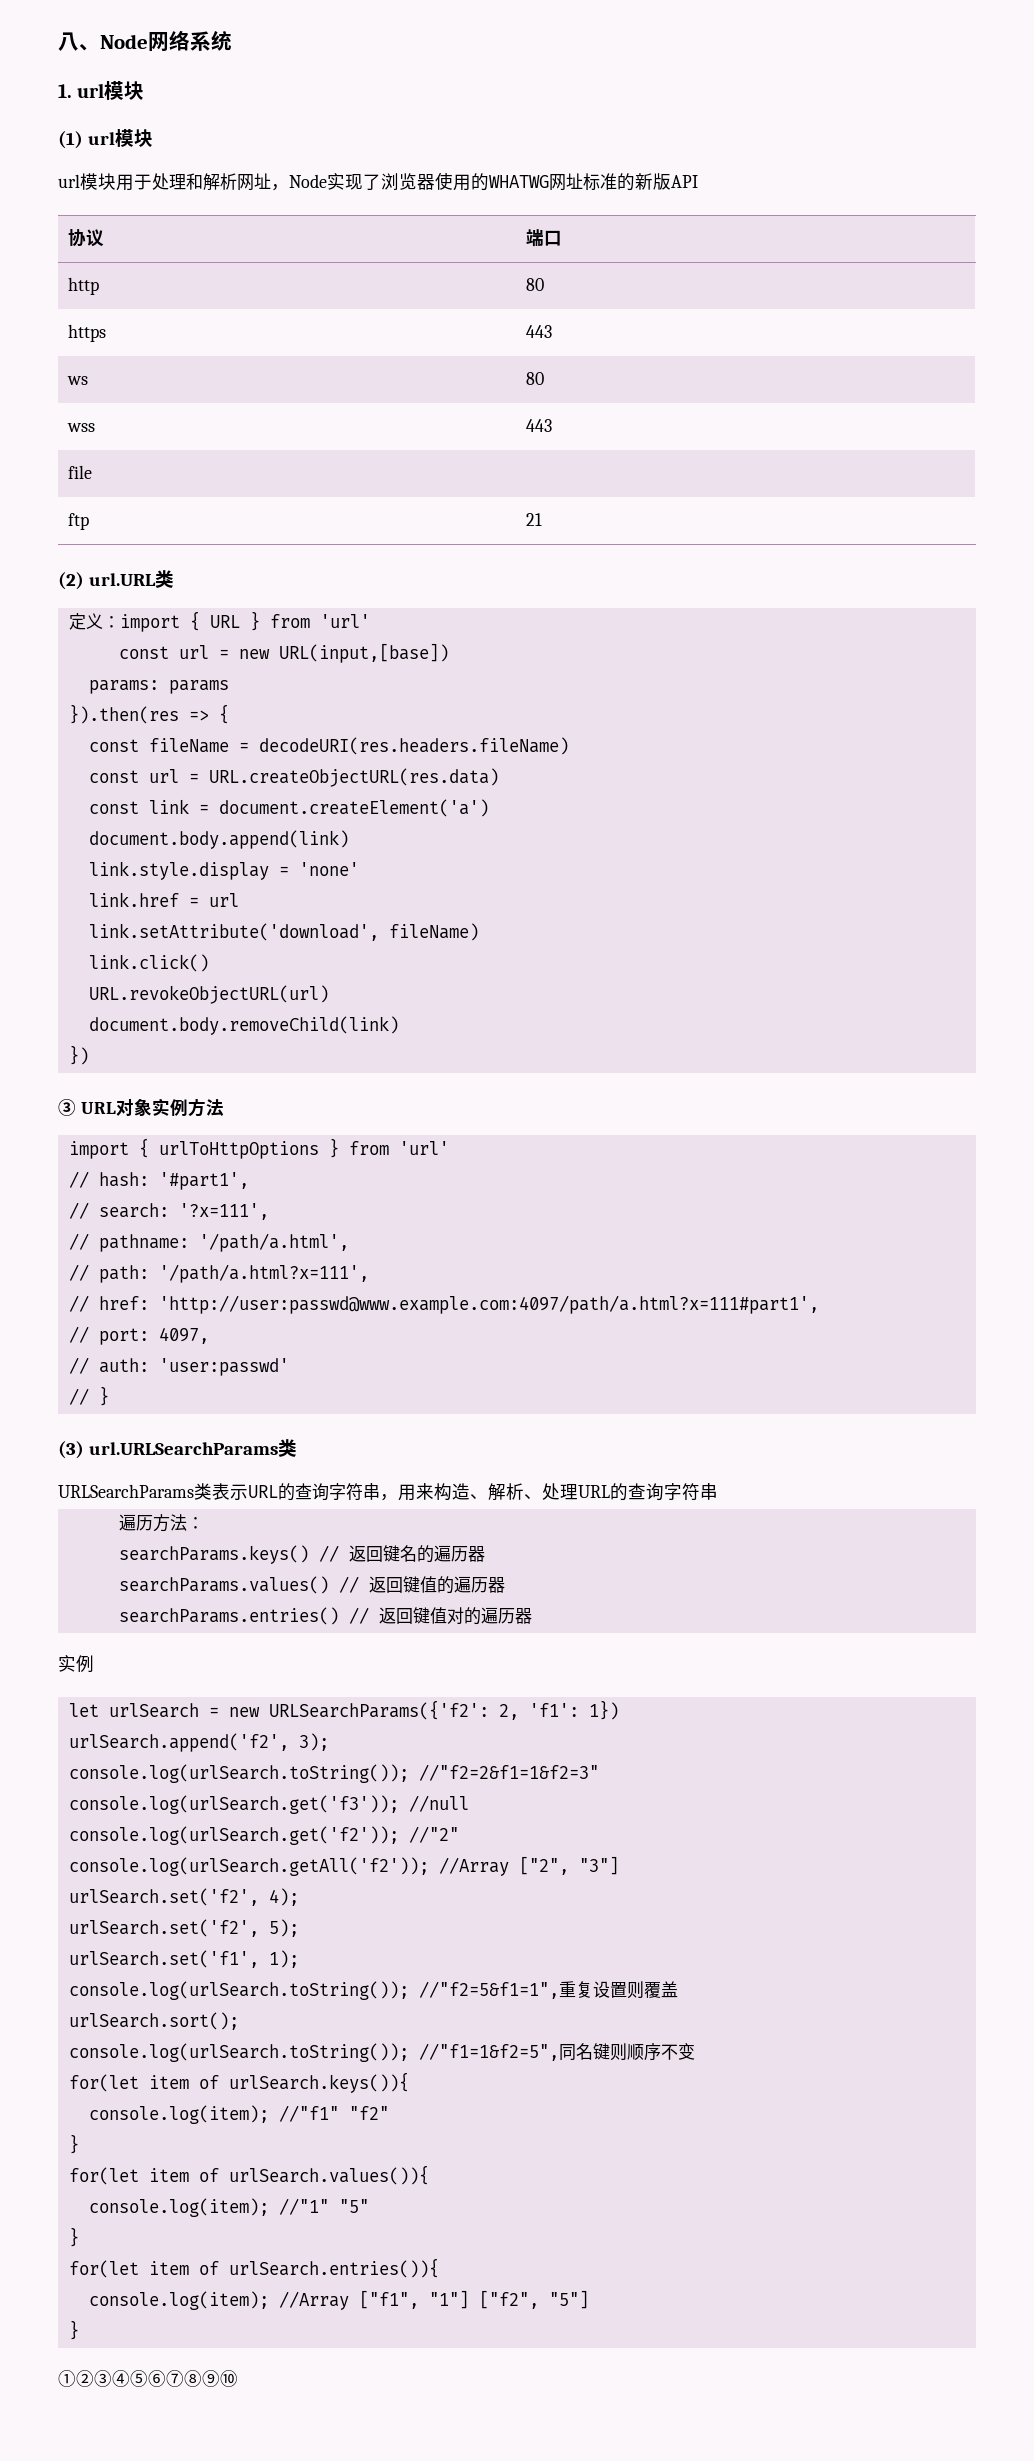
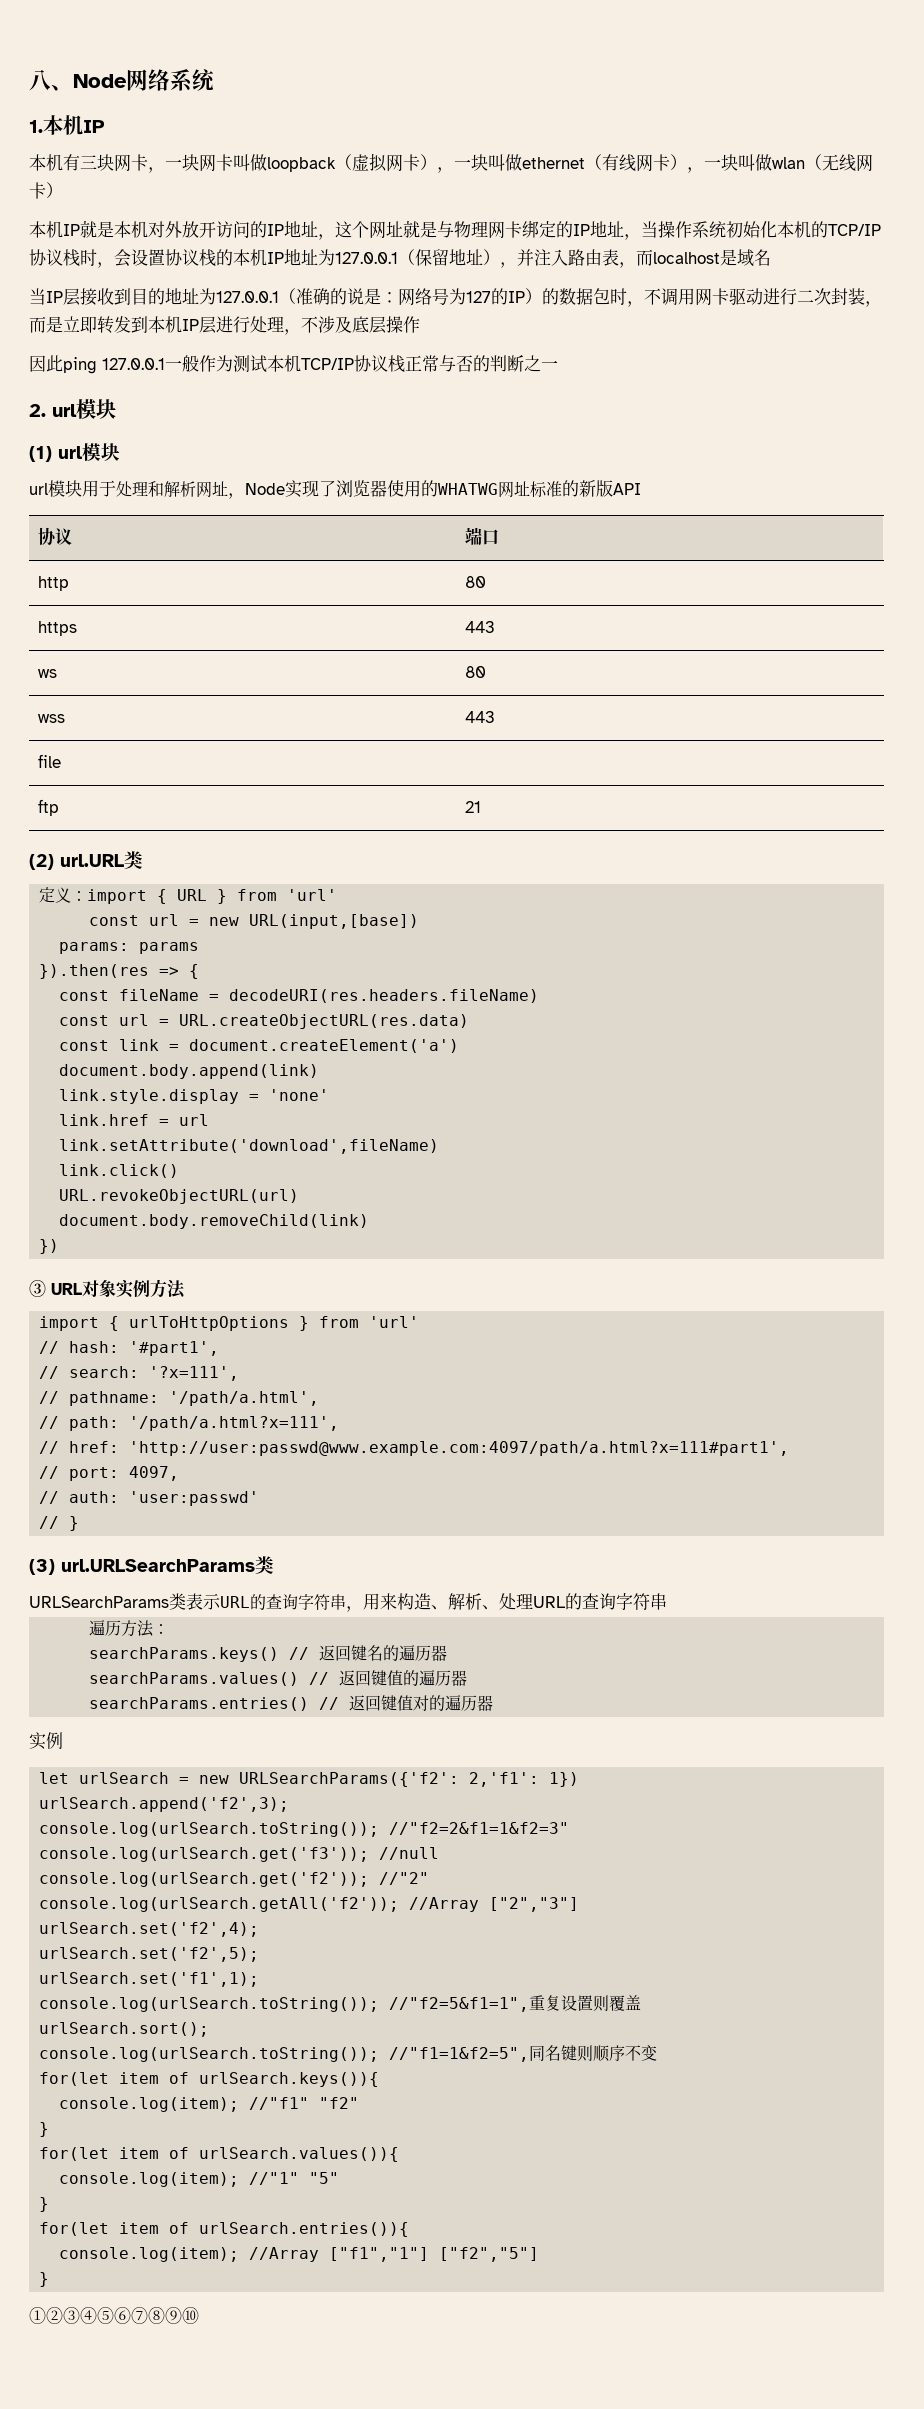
(72, 91) none -> [43,115,105,135] [29,153,873,173] [29,182,63,199] [29,220,881,240] [29,249,771,268] [29,288,882,307] [29,316,420,335] [29,355,558,374] [29,404,46,417] 本机IP // 本机有三块网卡，一块网卡叫做loopback（虚拟网卡），一块叫做ethernet（有线网卡），一块叫做wlan（无线网卡） // 本机IP就是本机对外放开访问的IP地址，这个网址就是与物理网卡绑定的IP地址，当操作系统初始化本机的TCP/IP协议栈时，会设置协议栈的本机IP地址为127.0.0.1（保留地址），并注入路由表，而localhost是域名 // 当IP层接收到目的地址为127.0.0.1（准确的说是：网络号为127的IP）的数据包时，不调用网卡驱动进行二次封装，而是立即转发到本机IP层进行处理，不涉及底层操作 // 因此ping 127.0.0.1一般作为测试本机TCP/IP协议栈正常与否的判断之一 // 2.
[88,923,479,941] link.setAttribute('download', fileName) -> [59,1139,440,1154] link.setAttribute('download',fileName)
[498,1703,579,1720] 2, 'f1': -> [469,1772,540,1787] 2,'f1':
[68,1733,329,1752] urlSearch.append('f2', 3); -> [39,1797,290,1812] urlSearch.append('f2',3);
[518,1856,619,1875] [68,1888,299,1906] [68,1919,299,1937] [68,1950,299,1968] ["2", "3"] // urlSearch.set('f2', 4); // urlSearch.set('f2', 5); // urlSearch.set('f1', 1); -> [489,1897,580,1912] [39,1922,260,1937] [39,1947,260,1962] [39,1972,260,1987] ["2","3"] // urlSearch.set('f2',4); // urlSearch.set('f2',5); // urlSearch.set('f1',1);
[358,2290,589,2309] ["f1", "1"] ["f2", "5"] -> [329,2247,540,2262] ["f1","1"] ["f2","5"]

